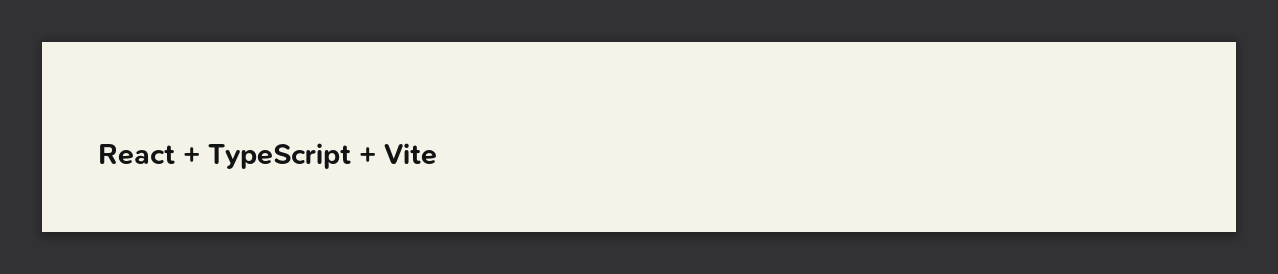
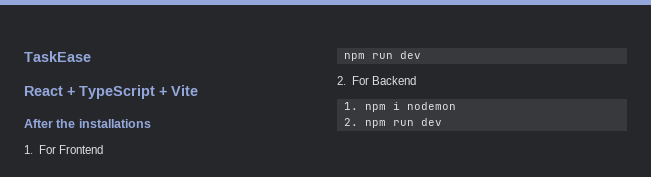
(98, 154) none -> [24,51,91,62] TaskEase //
(437, 154) none -> [24,119,151,128] [24,145,103,154] [343,51,421,61] [337,76,416,85] [343,102,456,112] [343,118,442,128] // After the installations // 1. For Frontend // npm run dev // 2. For Backend // 1. npm i nodemon // 2. npm run dev

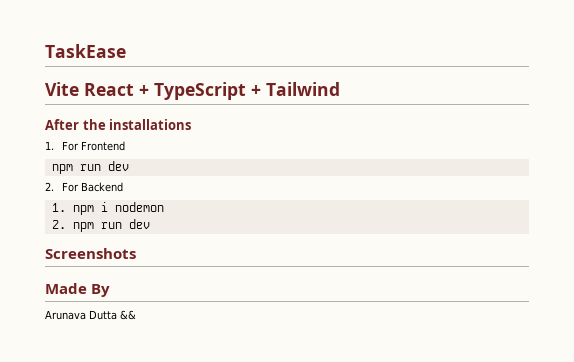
(91, 56) none -> [45,82,79,96] Vite
[171,85,198,96] Vite -> [266,82,340,96] Tailwind
(442, 122) none -> [45,248,136,259] [45,283,111,297] [45,310,136,320] // Screenshots // Made By // Arunava Dutta &&

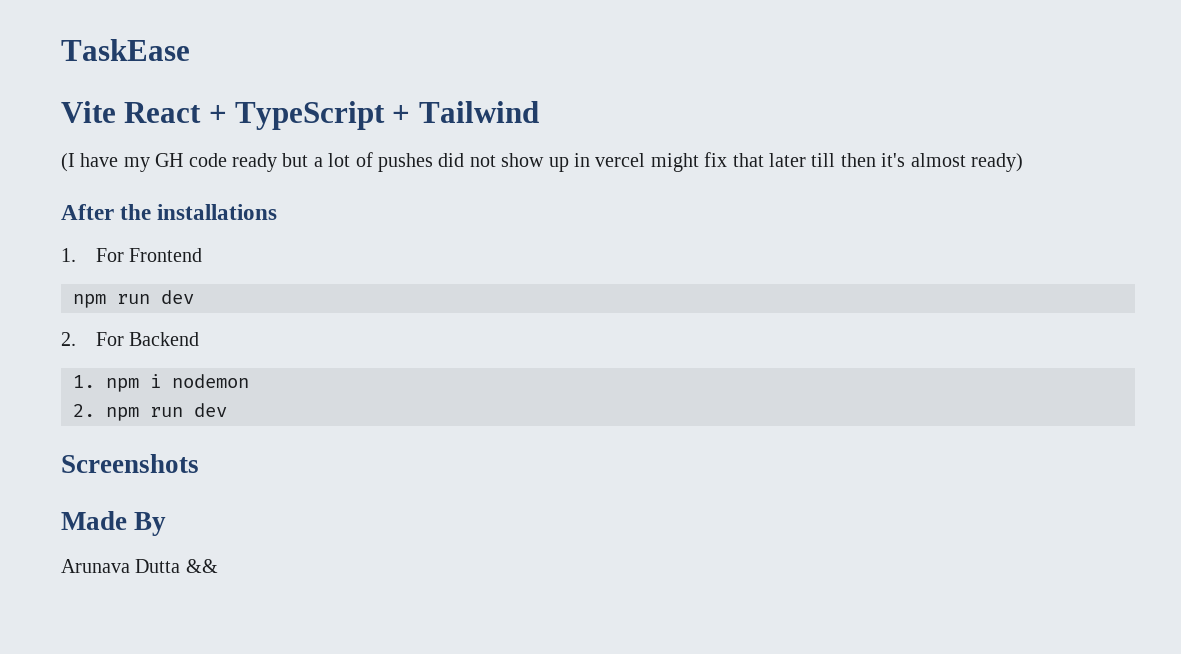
(340, 89) none -> [61,152,1023,172] // (I have my GH code ready but a lot of pushes did not show up in vercel might fix that later till then it's almost ready)

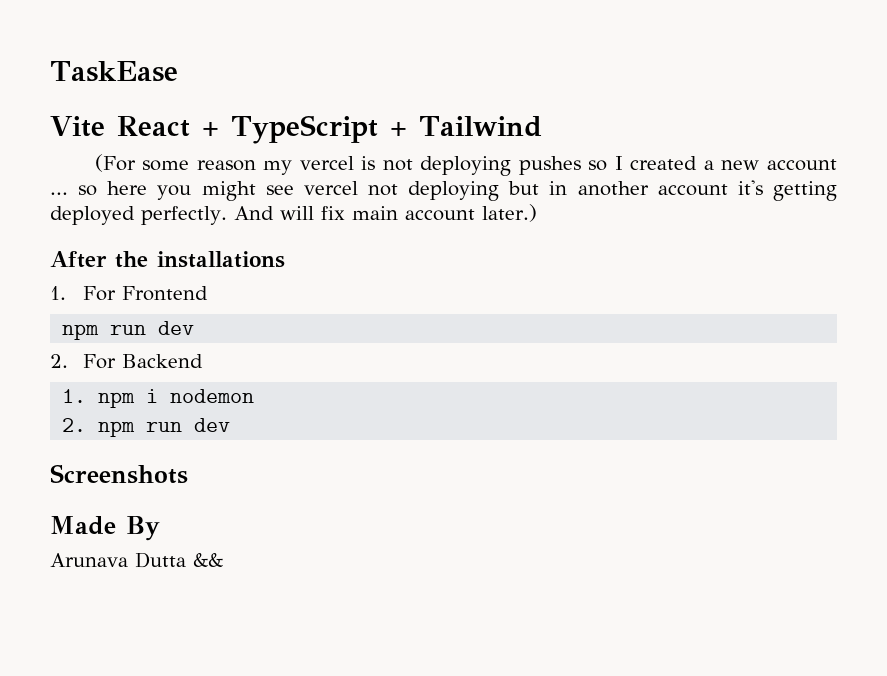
[61,152,1023,172] (I have my GH code ready but a lot of pushes did not show up in vercel might fix that later till then it's almost ready) -> [94,154,838,176] [50,180,837,201] [50,204,537,225] (For some reason my vercel is not deploying pushes so I created a new account ... so here you might see vercel not deploying but in another account it's getting deployed perfectly. And will fix main account later.)

